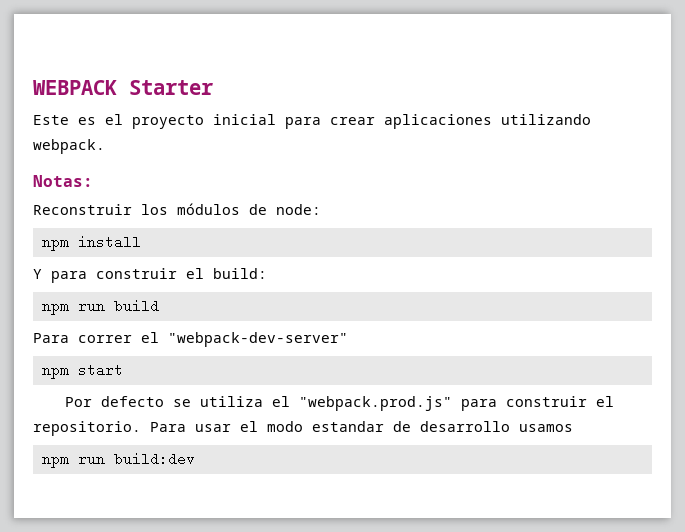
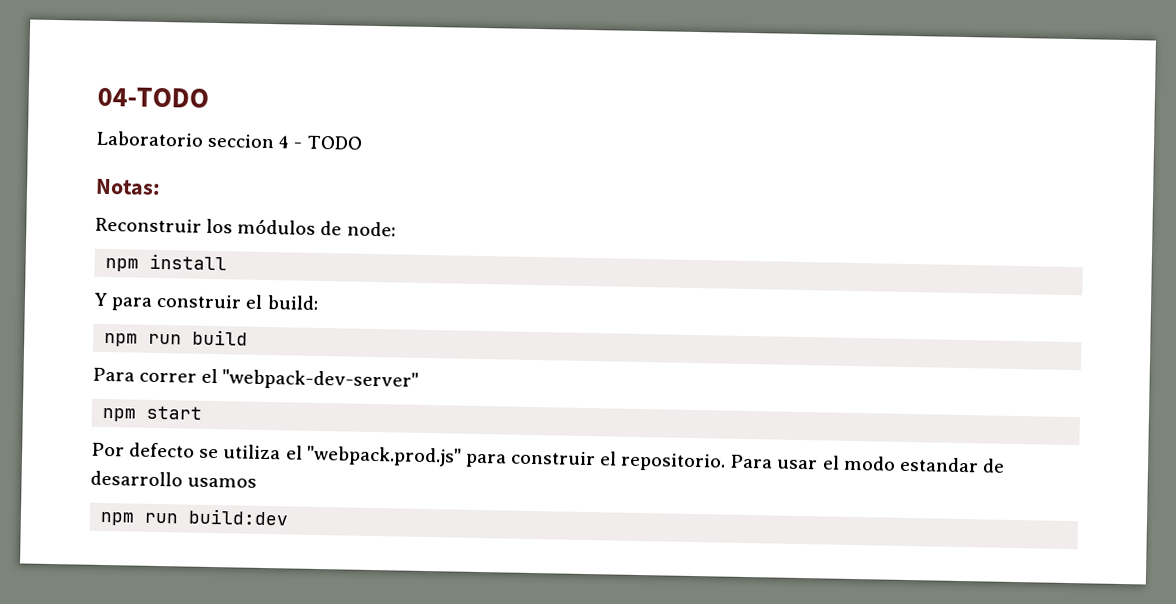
[33,80,213,95] [33,114,591,129] [33,139,105,154] WEBPACK Starter // Este es el proyecto inicial para crear aplicaciones utilizando webpack. -> [97,86,209,108] [96,130,363,150] 04-TODO // Laboratorio seccion 4 - TODO

